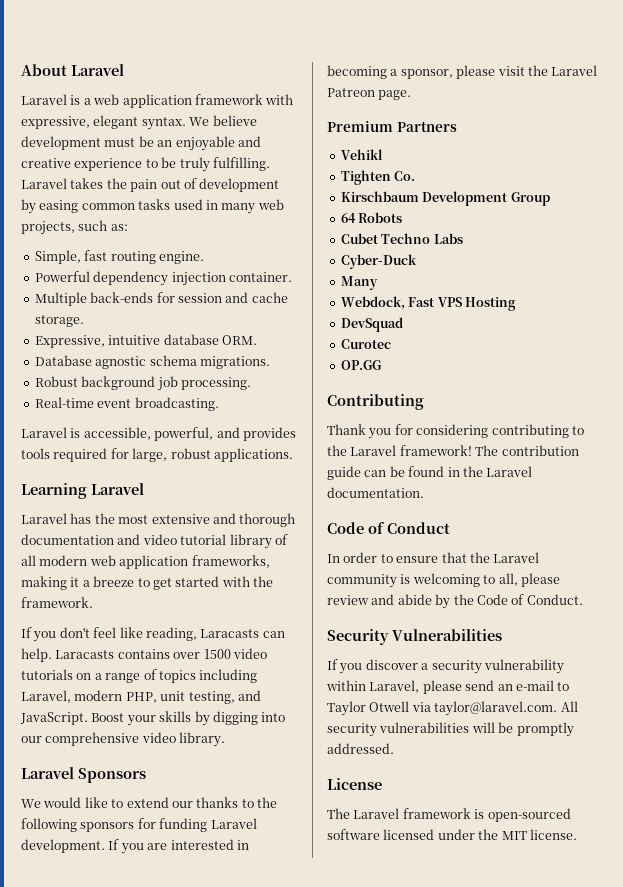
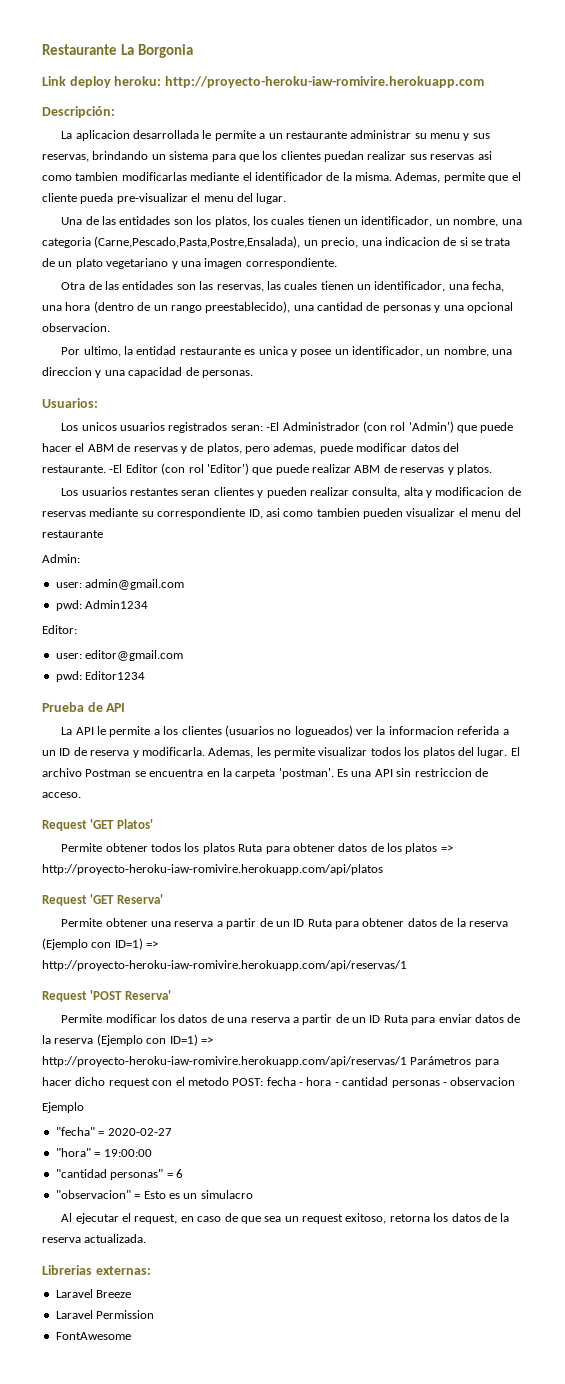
[21,64,124,76] [21,94,294,108] [21,115,257,130] [21,136,261,151] [21,157,270,172] [21,178,280,192] [21,199,284,214] [21,220,128,235] [34,250,204,264] [34,271,292,286] [34,292,288,306] [34,315,84,327] [34,334,257,348] [34,355,270,369] [34,376,251,391] [34,397,219,411] [21,427,296,441] [21,448,293,462] [21,483,144,499] [21,513,296,527] [21,534,288,549] [21,555,270,569] [21,576,273,590] [21,597,93,608] [21,627,285,642] [21,648,267,662] [21,669,258,683] [21,690,261,704] [20,711,286,726] [21,732,226,747] [21,767,146,783] [21,797,277,808] [21,818,257,832] [21,839,249,854] [327,65,598,79] [327,88,412,100] [327,121,457,132] [340,149,383,160] [340,170,416,185] [340,191,550,206] [340,212,403,223] [340,233,463,244] [340,254,417,269] [340,276,378,290] [340,296,516,311] [340,317,403,332] [340,339,391,349] [340,360,382,370] [327,394,424,410] [327,424,584,439] [327,445,579,456] [327,466,533,480] [327,487,424,498] [327,522,450,534] [327,552,540,563] [327,573,560,588] [327,594,583,609] [327,629,502,645] [327,659,564,674] [326,680,570,694] [327,701,578,716] [327,722,574,737] [327,743,394,754] [327,778,382,790] [327,808,571,822] [327,829,577,840] About Laravel // Laravel is a web application framework with expressive, elegant syntax. We believe development must be an enjoyable and creative experience to be truly fulfilling. Laravel takes the pain out of development by easing common tasks used in many web projects, such as: // Simple, fast routing engine. // Powerful dependency injection container. // Multiple back-ends for session and cache storage. // Expressive, intuitive database ORM. // Database agnostic schema migrations. // Robust background job processing. // Real-time event broadcasting. // Laravel is accessible, powerful, and provides tools required for large, robust applications. // Learning Laravel // Laravel has the most extensive and thorough documentation and video tutorial library of all modern web application frameworks, making it a breeze to get started with the framework. // If you don't feel like reading, Laracasts can help. Laracasts contains over 1500 video tutorials on a range of topics including Laravel, modern PHP, unit testing, and JavaScript. Boost your skills by digging into our comprehensive video library. // Laravel Sponsors // We would like to extend our thanks to the following sponsors for funding Laravel development. If you are interested in becoming a sponsor, please visit the Laravel Patreon page. // Premium Partners // Vehikl // Tighten Co. // Kirschbaum Development Group // 64 Robots // Cubet Techno Labs // Cyber-Duck // Many // Webdock, Fast VPS Hosting // DevSquad // Curotec // OP.GG // Contributing // Thank you for considering contributing to the Laravel framework! The contribution guide can be found in the Laravel documentation. // Code of Conduct // In order to ensure that the Laravel community is welcoming to all, please review and abide by the Code of Conduct. // Security Vulnerabilities // If you discover a security vulnerability within Laravel, please send an e-mail to Taylor Otwell via taylor@laravel.com. All security vulnerabilities will be promptly addressed. // License // The Laravel framework is open-sourced software licensed under the MIT license. -> [42,44,193,58] [42,76,484,88] [42,106,115,118] [61,130,490,141] [42,151,492,162] [42,172,521,183] [42,193,287,204] [61,216,522,227] [42,236,511,248] [42,258,337,269] [61,281,505,292] [42,301,513,313] [42,323,110,332] [61,346,513,357] [42,367,253,378] [42,398,98,408] [61,421,514,433] [42,443,459,454] [42,463,492,475] [61,487,521,498] [42,508,521,519] [42,530,103,538] [42,554,80,563] [55,579,185,590] [55,600,149,611] [42,625,77,634] [55,650,184,661] [55,671,146,682] [42,702,126,712] [61,725,509,737] [42,747,520,758] [42,768,488,779] [42,792,81,798] [42,819,153,831] [61,843,453,854] [42,864,383,875] [42,894,163,906] [61,918,508,929] [42,938,159,950] [42,960,407,971] [42,990,171,1002] [61,1014,521,1025] [42,1034,213,1046] [42,1056,499,1067] [42,1077,516,1088] [42,1102,84,1113] [55,1127,172,1136] [55,1148,152,1157] [55,1169,183,1180] [55,1190,253,1199] [61,1213,510,1224] [42,1234,147,1243] [42,1265,151,1275] [55,1289,132,1298] [55,1310,155,1319] [55,1332,131,1340] Restaurante La Borgonia // Link deploy heroku: http://proyecto-heroku-iaw-romivire.herokuapp.com // Descripción: // La aplicacion desarrollada le permite a un restaurante administrar su menu y sus reservas, brindando un sistema para que los clientes puedan realizar sus reservas asi como tambien modificarlas mediante el identificador de la misma. Ademas, permite que el cliente pueda pre-visualizar el menu del lugar. // Una de las entidades son los platos, los cuales tienen un identificador, un nombre, una categoria (Carne,Pescado,Pasta,Postre,Ensalada), un precio, una indicacion de si se trata de un plato vegetariano y una imagen correspondiente. // Otra de las entidades son las reservas, las cuales tienen un identificador, una fecha, una hora (dentro de un rango preestablecido), una cantidad de personas y una opcional observacion. // Por ultimo, la entidad restaurante es unica y posee un identificador, un nombre, una direccion y una capacidad de personas. // Usuarios: // Los unicos usuarios registrados seran: -El Administrador (con rol 'Admin') que puede hacer el ABM de reservas y de platos, pero ademas, puede modificar datos del restaurante. -El Editor (con rol 'Editor') que puede realizar ABM de reservas y platos. // Los usuarios restantes seran clientes y pueden realizar consulta, alta y modificacion de reservas mediante su correspondiente ID, asi como tambien pueden visualizar el menu del restaurante // Admin: // user: admin@gmail.com // pwd: Admin1234 // Editor: // user: editor@gmail.com // pwd: Editor1234 // Prueba de API // La API le permite a los clientes (usuarios no logueados) ver la informacion referida a un ID de reserva y modificarla. Ademas, les permite visualizar todos los platos del lugar. El archivo Postman se encuentra en la carpeta 'postman'. Es una API sin restriccion de acceso. // Request 'GET Platos' // Permite obtener todos los platos Ruta para obtener datos de los platos => http://proyecto-heroku-iaw-romivire.herokuapp.com/api/platos // Request 'GET Reserva' // Permite obtener una reserva a partir de un ID Ruta para obtener datos de la reserva (Ejemplo con ID=1) => http://proyecto-heroku-iaw-romivire.herokuapp.com/api/reservas/1 // Request 'POST Reserva' // Permite modificar los datos de una reserva a partir de un ID Ruta para enviar datos de la reserva (Ejemplo con ID=1) => http://proyecto-heroku-iaw-romivire.herokuapp.com/api/reservas/1 Parámetros para hacer dicho request con el metodo POST: fecha - hora - cantidad personas - observacion // Ejemplo // "fecha" = 2020-02-27 // "hora" = 19:00:00 // "cantidad personas" = 6 // "observacion" = Esto es un simulacro // Al ejecutar el request, en caso de que sea un request exitoso, retorna los datos de la reserva actualizada. // Librerias externas: // Laravel Breeze // Laravel Permission // FontAwesome

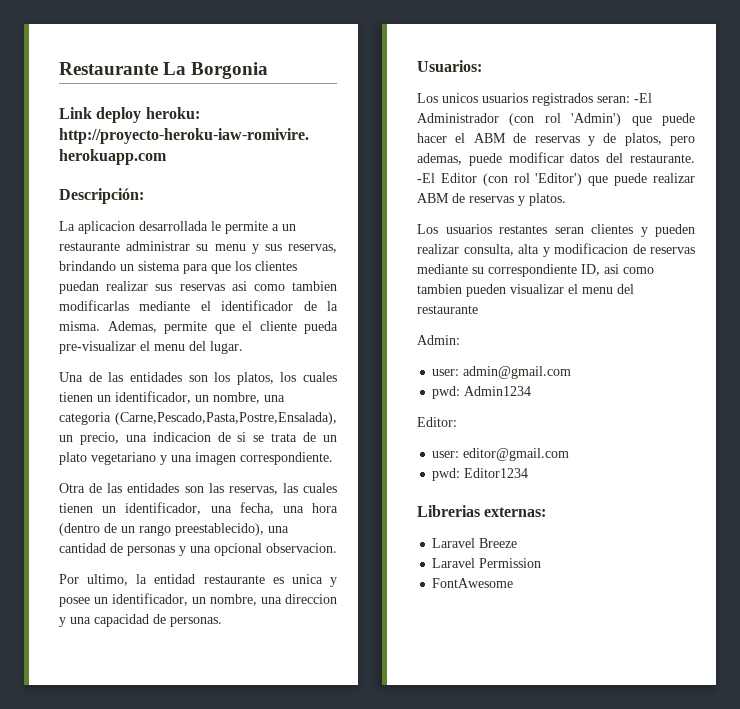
[42,702,126,712] [61,725,509,737] [42,747,520,758] [42,768,488,779] [42,792,81,798] [42,819,153,831] [61,843,453,854] [42,864,383,875] [42,894,163,906] [61,918,508,929] [42,938,159,950] [42,960,407,971] [42,990,171,1002] [61,1014,521,1025] [42,1034,213,1046] [42,1056,499,1067] [42,1077,516,1088] [42,1102,84,1113] [55,1127,172,1136] [55,1148,152,1157] [55,1169,183,1180] [55,1190,253,1199] [61,1213,510,1224] [42,1234,147,1243] // Prueba de API // La API le permite a los clientes (usuarios no logueados) ver la informacion referida a un ID de reserva y modificarla. Ademas, les permite visualizar todos los platos del lugar. El archivo Postman se encuentra en la carpeta 'postman'. Es una API sin restriccion de acceso. // Request 'GET Platos' // Permite obtener todos los platos Ruta para obtener datos de los platos => http://proyecto-heroku-iaw-romivire.herokuapp.com/api/platos // Request 'GET Reserva' // Permite obtener una reserva a partir de un ID Ruta para obtener datos de la reserva (Ejemplo con ID=1) => http://proyecto-heroku-iaw-romivire.herokuapp.com/api/reservas/1 // Request 'POST Reserva' // Permite modificar los datos de una reserva a partir de un ID Ruta para enviar datos de la reserva (Ejemplo con ID=1) => http://proyecto-heroku-iaw-romivire.herokuapp.com/api/reservas/1 Parámetros para hacer dicho request con el metodo POST: fecha - hora - cantidad personas - observacion // Ejemplo // "fecha" = 2020-02-27 // "hora" = 19:00:00 // "cantidad personas" = 6 // "observacion" = Esto es un simulacro // Al ejecutar el request, en caso de que sea un request exitoso, retorna los datos de la reserva actualizada. -> (529, 473) none

